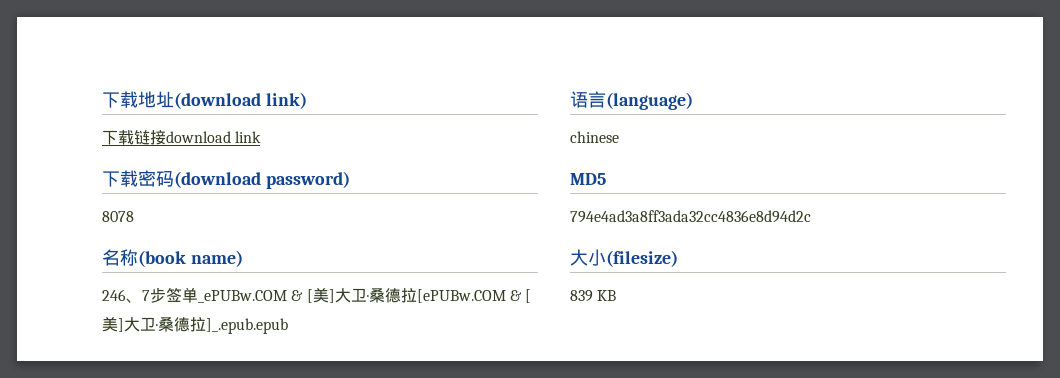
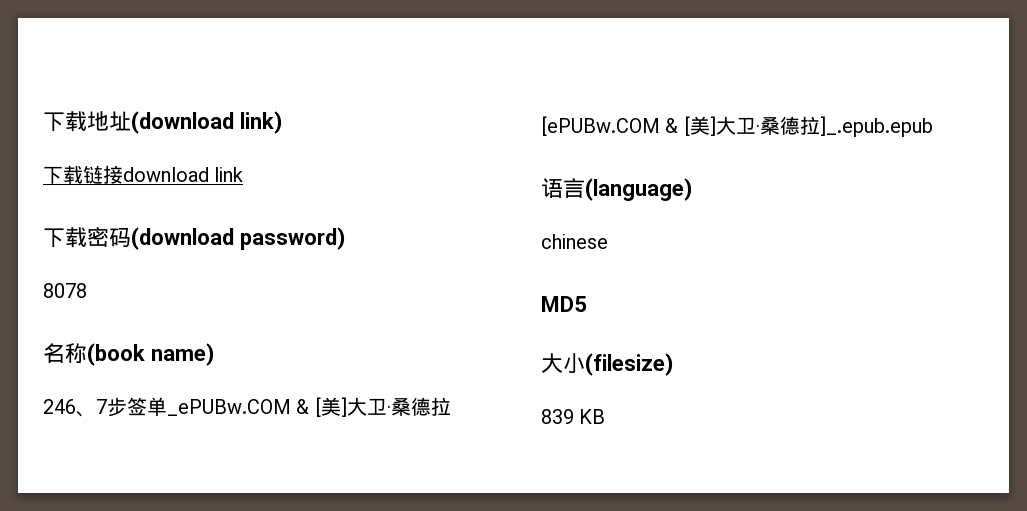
[570,210,811,223] // 794e4ad3a8ff3ada32cc4836e8d94d2c -> (587, 304) none

